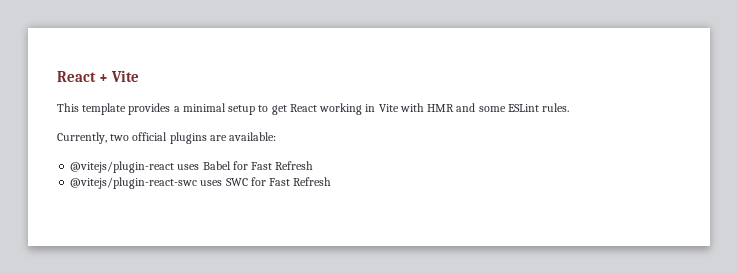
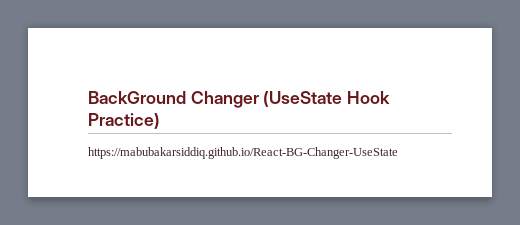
[57,70,140,82] [57,103,570,115] [57,132,277,144] [70,161,314,173] [70,177,332,189] React + Vite // This template provides a minimal setup to get React working in Vite with HMR and some ESLint rules. // Currently, two official plugins are available: // @vitejs/plugin-react uses Babel for Fast Refresh // @vitejs/plugin-react-swc uses SWC for Fast Refresh -> [88,91,391,108] [88,113,160,129] [88,147,398,159] BackGround Changer (UseState Hook Practice) // https://mabubakarsiddiq.github.io/React-BG-Changer-UseState

